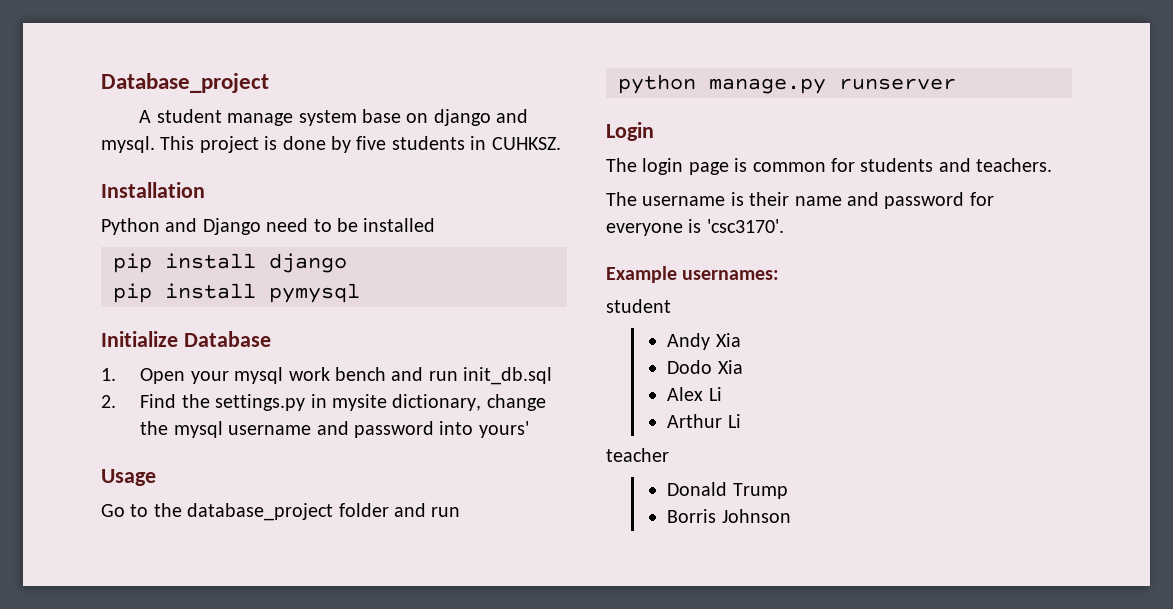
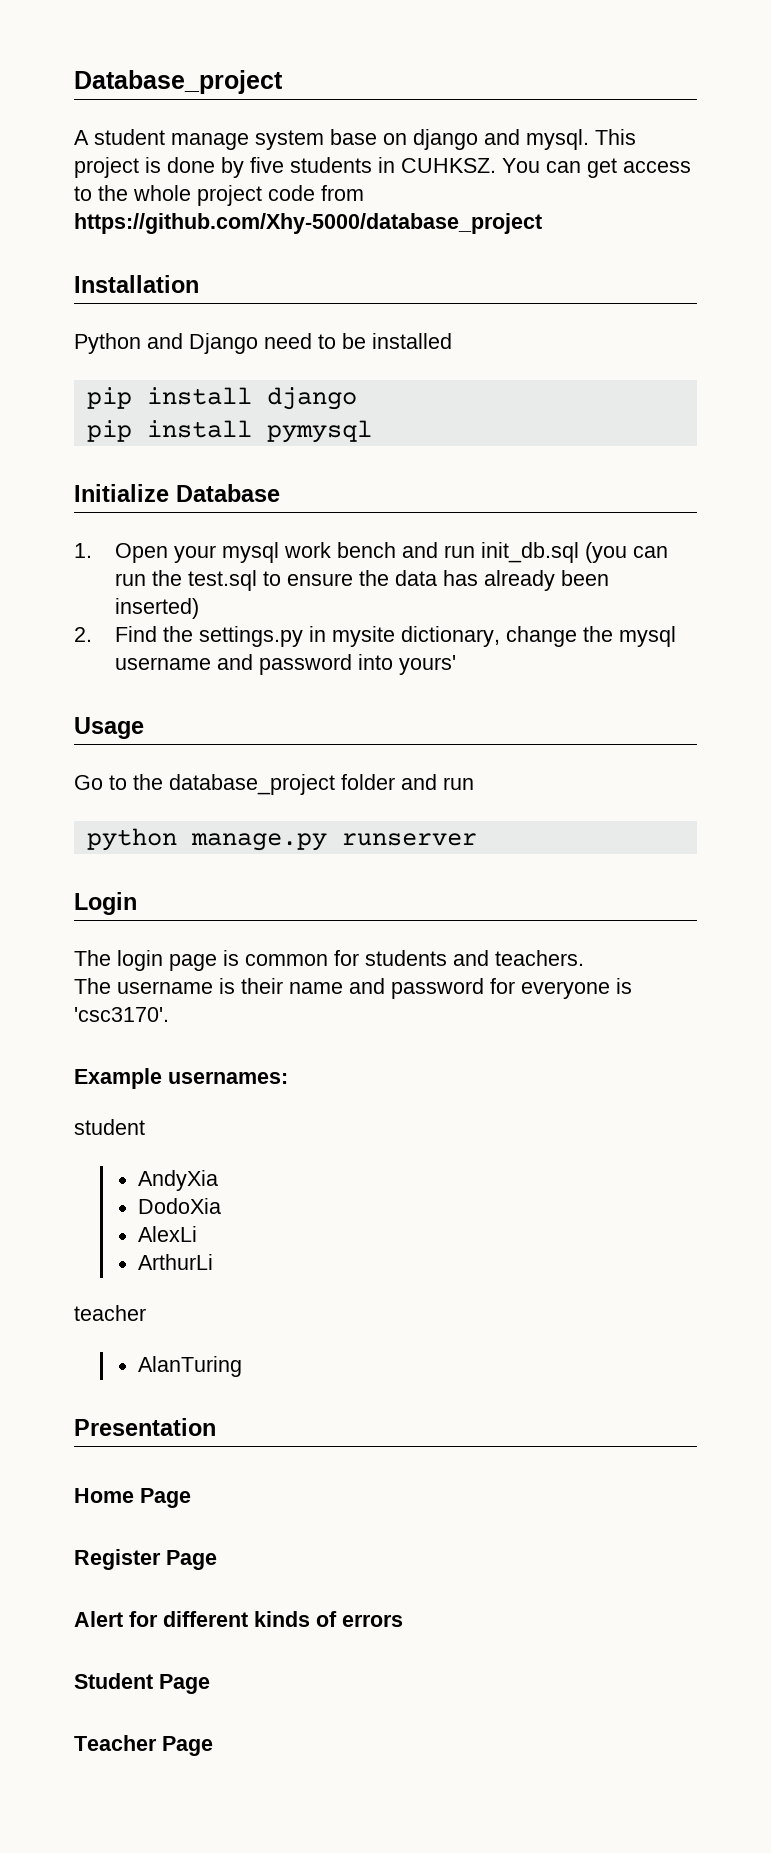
(561, 143) none -> [502,158,691,178] [74,185,364,206] [74,213,542,234] You can get access to the whole project code from https://github.com/Xhy-5000/database_project
(553, 376) none -> [584,542,668,563] [114,570,609,591] [114,598,199,619] (you can run the test.sql to ensure the data has already been inserted)
[667,333,741,350] [667,360,743,374] [667,387,722,401] [667,414,741,428] [606,448,669,462] [667,482,788,499] [667,509,791,523] Andy Xia // Dodo Xia // Alex Li // Arthur Li // teacher // Donald Trump // Borris Johnson -> [138,1170,219,1191] [138,1198,222,1214] [138,1226,198,1242] [138,1254,214,1270] [74,1305,146,1321] [138,1356,243,1377] [74,1418,216,1436] [74,1488,191,1508] [74,1549,217,1570] [74,1611,403,1627] [74,1673,210,1694] [74,1735,213,1756] AndyXia // DodoXia // AlexLi // ArthurLi // teacher // AlanTuring // Presentation // Home Page // Register Page // Alert for different kinds of errors // Student Page // Teacher Page

